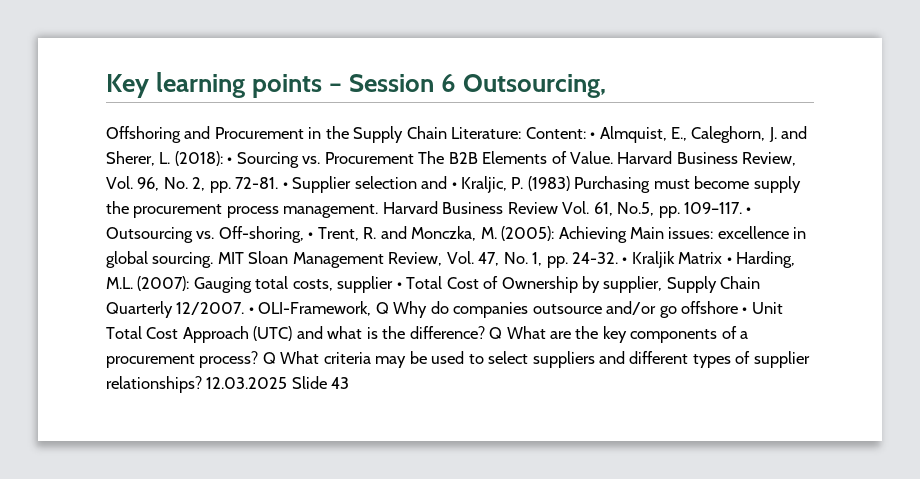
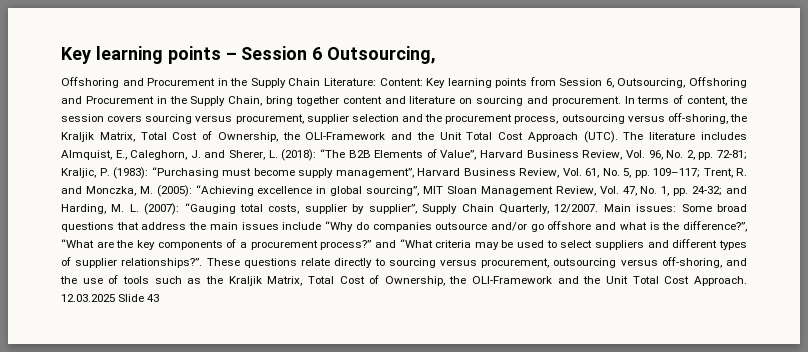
[590,132,596,139] • -> [426,77,747,88] [61,95,748,106] [61,113,747,124] [61,131,747,143] Key learning points from Session 6, Outsourcing, Offshoring and Procurement in the Supply Chain, bring together content and literature on sourcing and procurement. In terms of content, the session covers sourcing versus procurement, supplier selection and the procurement process, outsourcing versus off‑shoring, the Kraljik Matrix, Total Cost of Ownership, the OLI‑Framework and the Unit Total Cost Approach (UTC). The literature includes
[227,151,445,168] • Sourcing vs. Procurement The -> [319,149,345,158] “The
[570,151,614,164] Value. -> [440,150,477,160] Value”,
[235,176,801,193] [106,201,558,218] 72-81. • Supplier selection and • Kraljic, P. (1983) Purchasing must become supply the procurement process management. Harvard Business Review -> [716,150,747,160] [61,167,559,179] 72‑81; Kraljic, P. (1983): “Purchasing must become supply management”, Harvard Business Review,
[617,202,752,218] [106,226,314,243] No.5, pp. 109–117. • Outsourcing vs. Off-shoring, • -> [602,168,700,178] No. 5, pp. 109–117;
[558,226,714,243] Achieving Main issues: -> [195,185,254,196] “Achieving
[152,252,214,268] sourcing. -> [366,186,420,196] sourcing”,
[571,251,796,268] [106,276,761,293] [106,301,428,318] 24-32. • Kraljik Matrix • Harding, M.L. (2007): Gauging total costs, supplier • Total Cost of Ownership by supplier, Supply Chain Quarterly 12/2007. • OLI-Framework, Q Why -> [692,186,748,196] [61,203,747,215] [61,221,354,232] 24‑32; and Harding, M. L. (2007): “Gauging total costs, supplier by supplier”, Supply Chain Quarterly, 12/2007. Main issues: Some broad questions that address the main issues include “Why
[742,302,783,314] [106,326,293,343] • Unit Total Cost Approach (UTC) -> (592, 225) none
[409,326,546,339] difference? Q What -> [682,221,747,232] [61,239,94,248] difference?”, “What
[199,351,320,368] process? Q What -> [320,239,433,250] process?” and “What
[106,376,202,393] relationships? -> [121,257,747,268] [60,275,747,286] relationships?”. These questions relate directly to sourcing versus procurement, outsourcing versus off‑shoring, and the use of tools such as the Kraljik Matrix, Total Cost of Ownership, the OLI‑Framework and the Unit Total Cost Approach.

